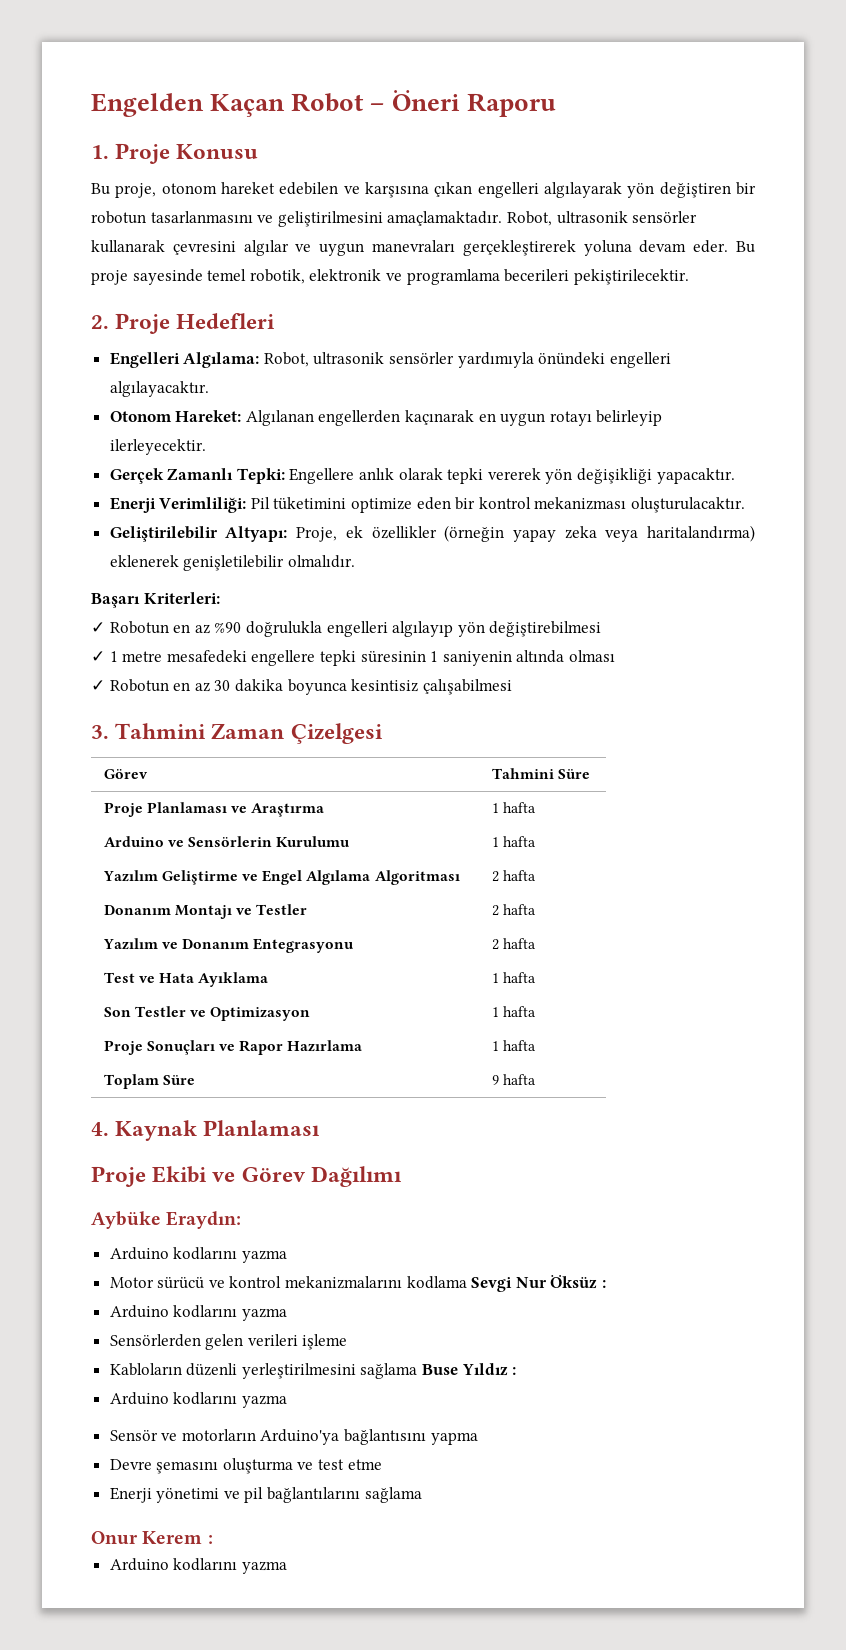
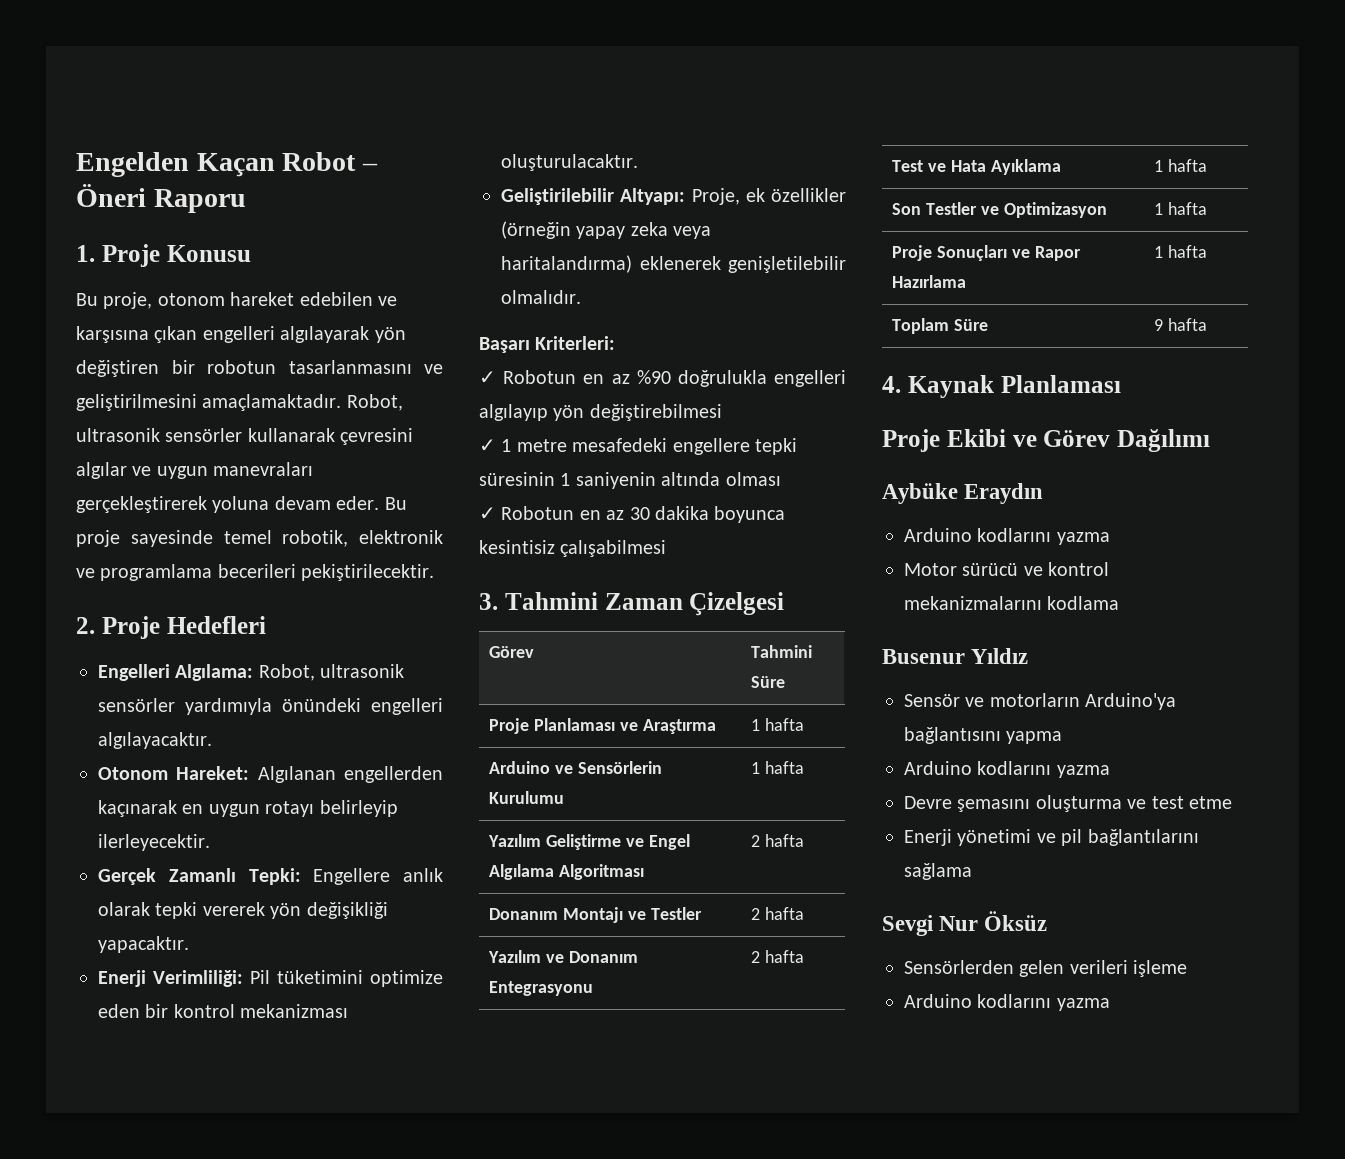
[166,1211,242,1229] Eraydın: -> [964,483,1044,504] Eraydın
[471,1275,607,1292] [109,1305,287,1321] [109,1334,348,1350] [109,1363,517,1379] [109,1392,287,1408] Sevgi Nur Öksüz : // Arduino kodlarını yazma // Sensörlerden gelen verileri işleme // Kabloların düzenli yerleştirilmesini sağlama Buse Yıldız : // Arduino kodlarını yazma -> [882,648,1029,664] // Busenur Yıldız
(478, 1438) none -> [904,761,1110,778] // Arduino kodlarını yazma
[91,1531,213,1545] Onur Kerem : -> [882,911,1048,936] [904,960,1188,977] Sevgi Nur Öksüz // Sensörlerden gelen verileri işleme

